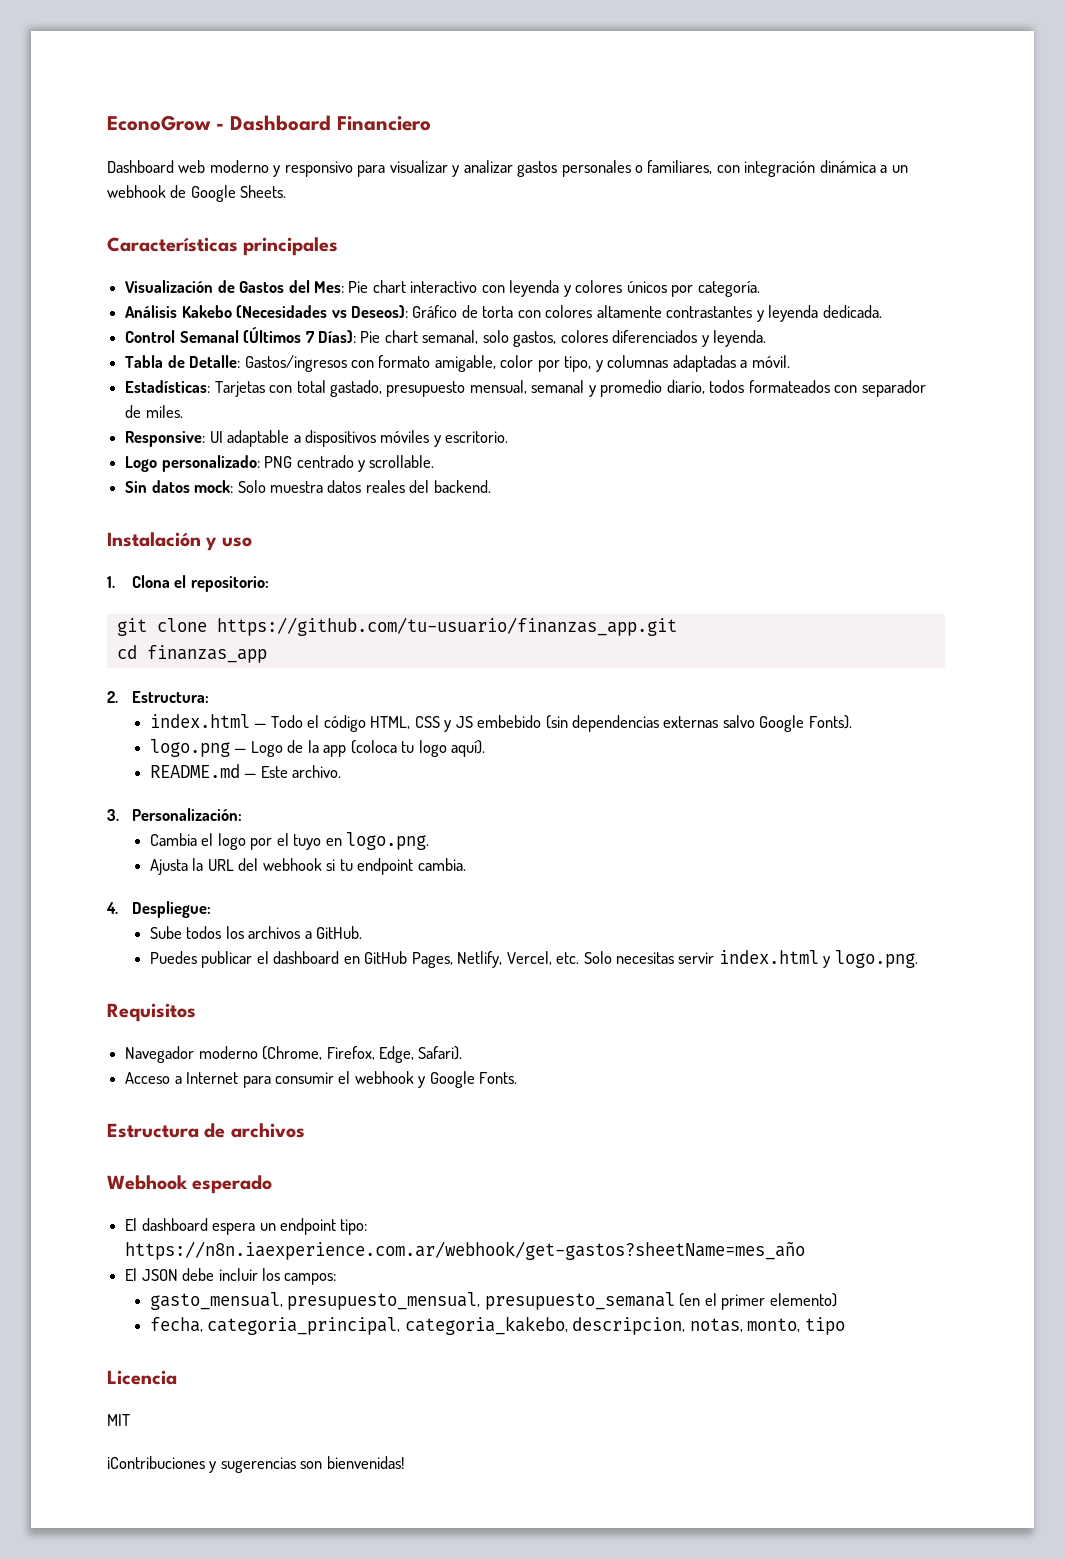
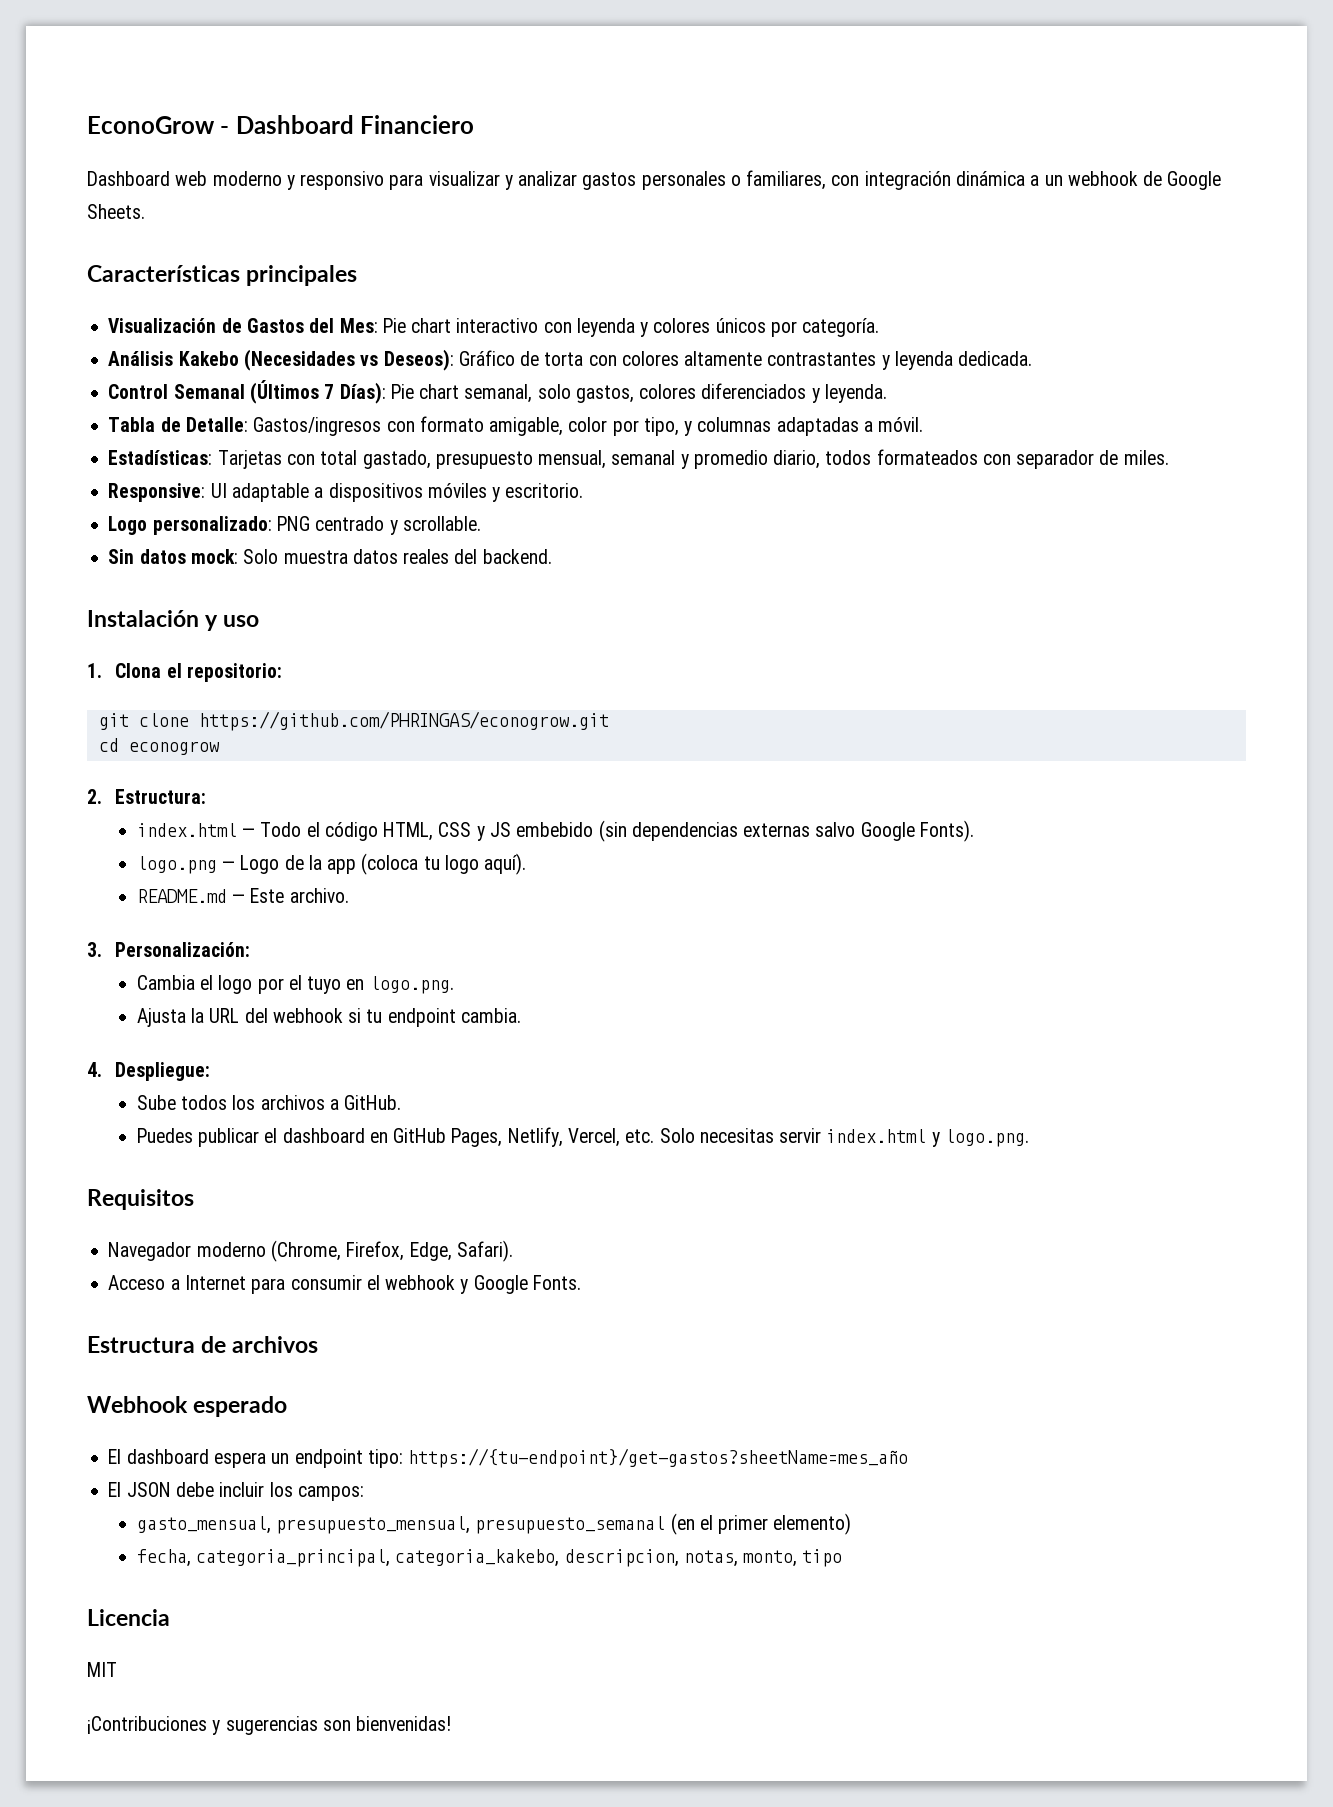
[216,617,677,636] https://github.com/tu-usuario/finanzas_app.git -> [198,711,609,731] https://github.com/PHRINGAS/econogrow.git
[146,645,267,663] finanzas_app -> [128,741,220,755] econogrow
[125,1241,806,1260] https://n8n.iaexperience.com.ar/webhook/get-gastos?sheetName=mes_año -> [408,1448,909,1468] https://{tu-endpoint}/get-gastos?sheetName=mes_año

